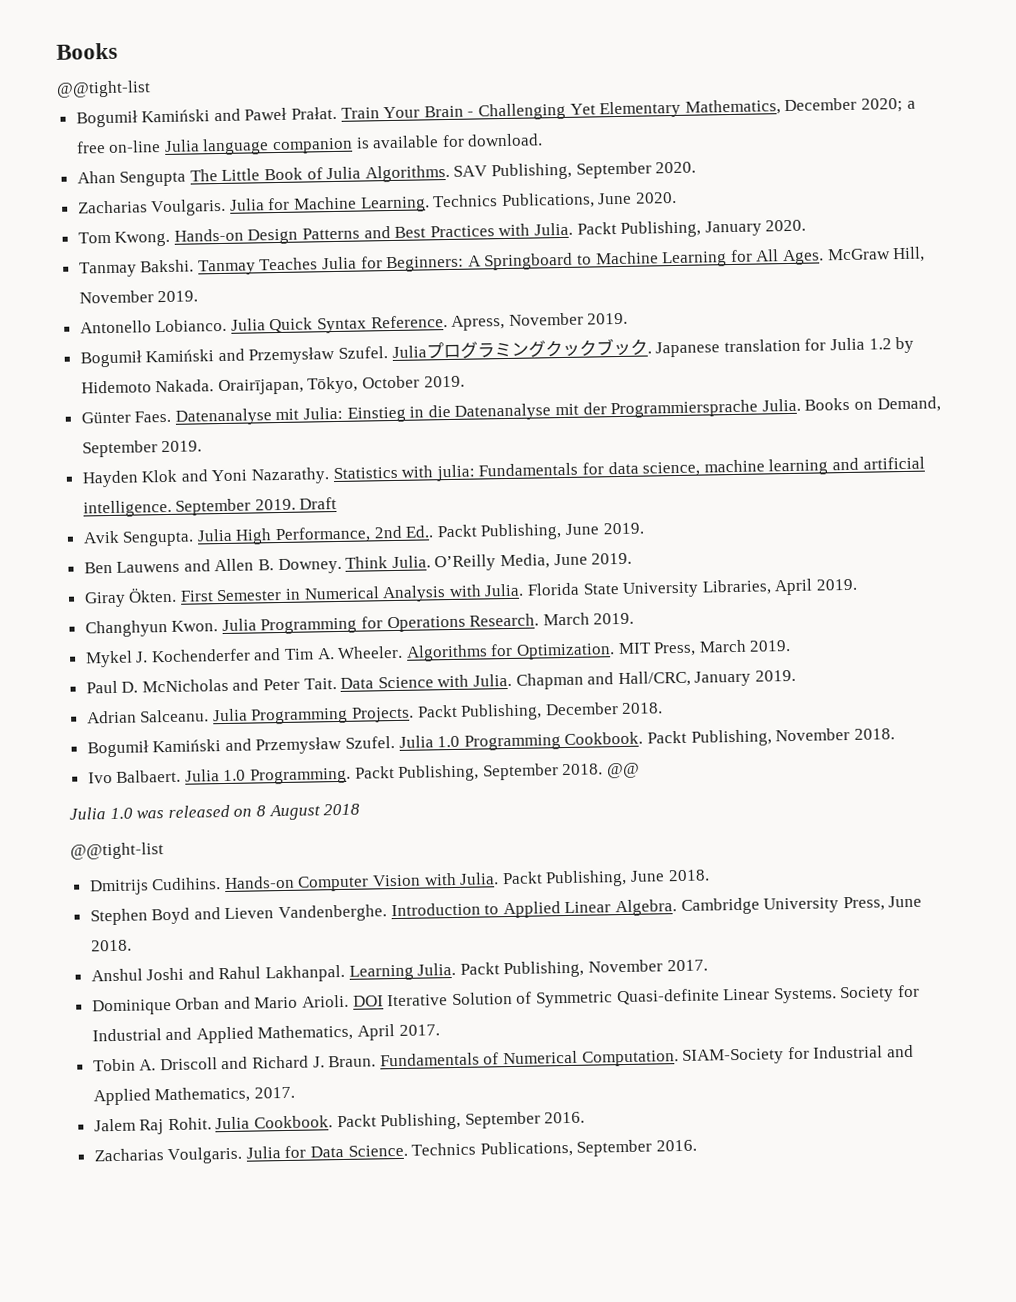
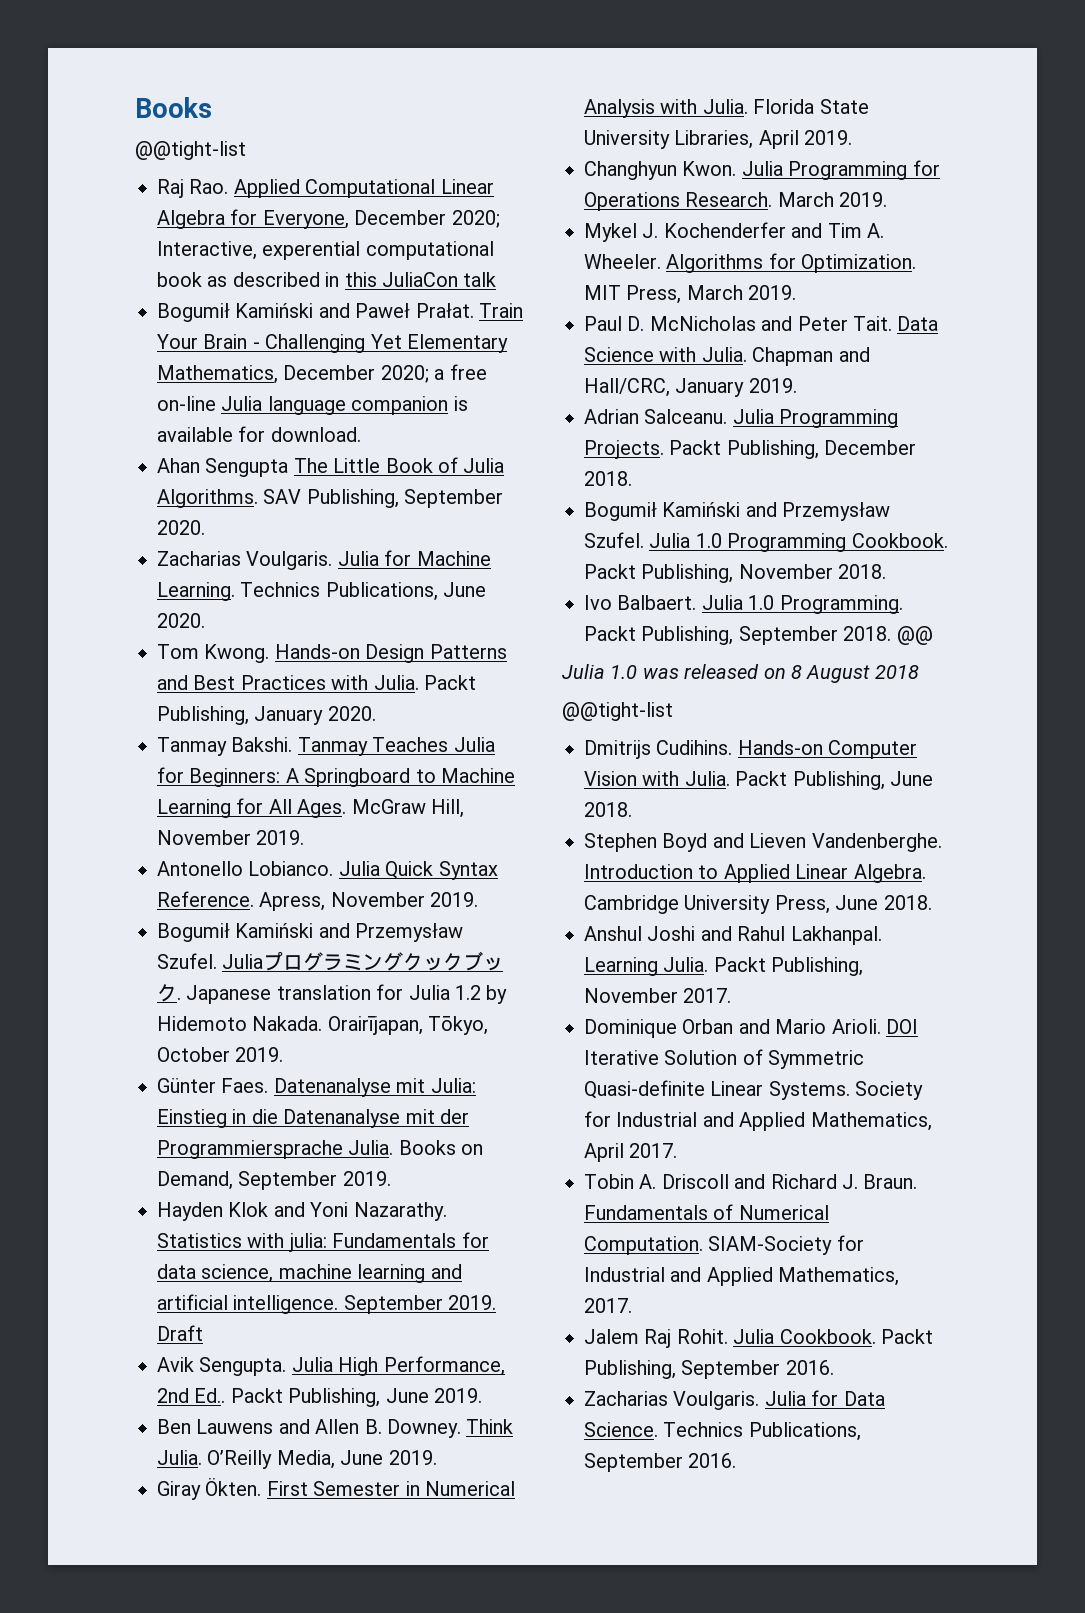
(151, 89) none -> [157,179,494,198] [157,209,500,229] [157,241,494,260] [157,272,497,287] // Raj Rao. Applied Computational Linear Algebra for Everyone, December 2020; Interactive, experential computational book as described in this JuliaCon talk

